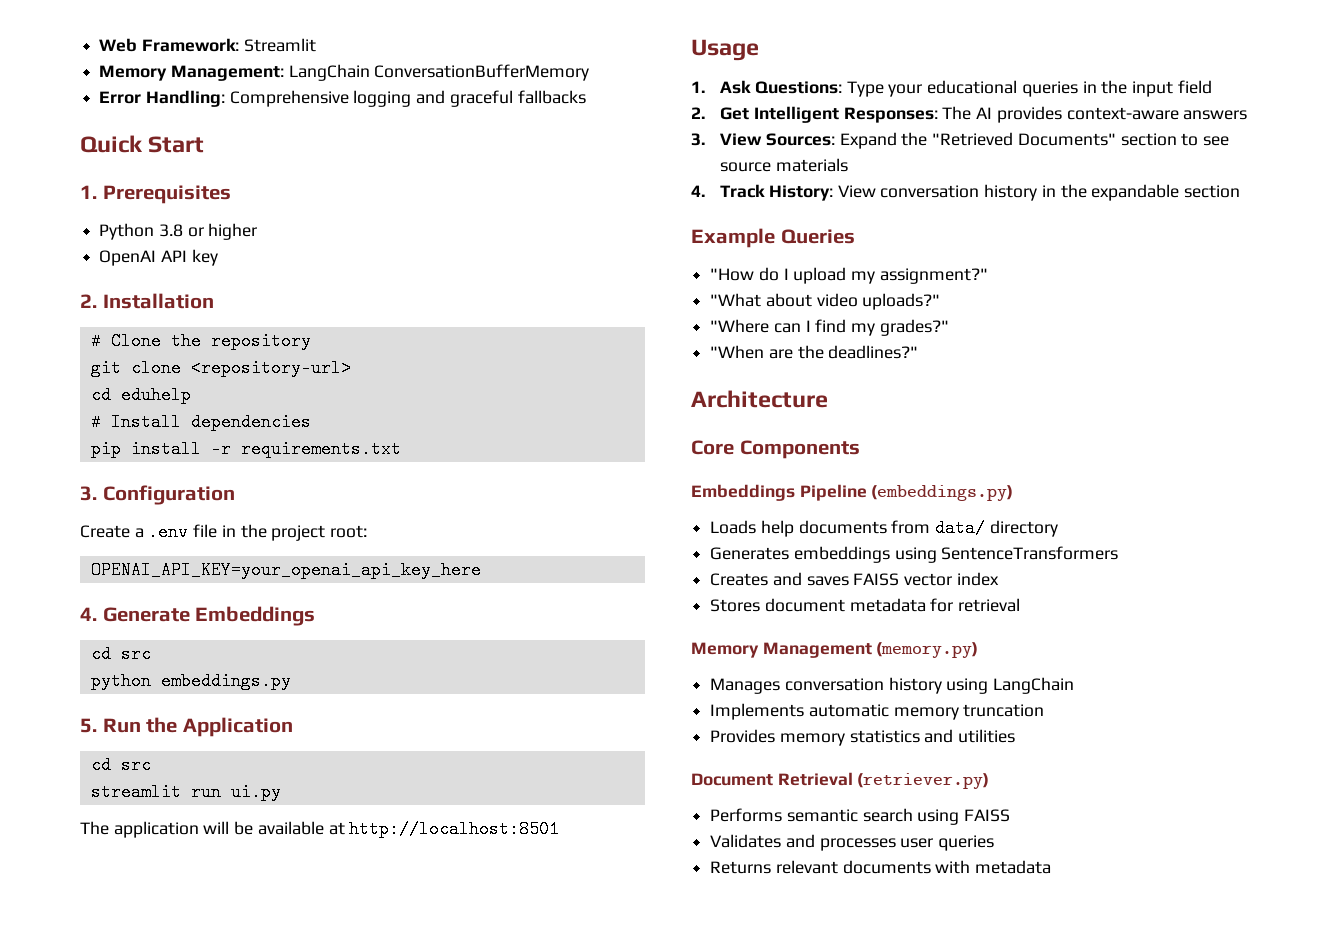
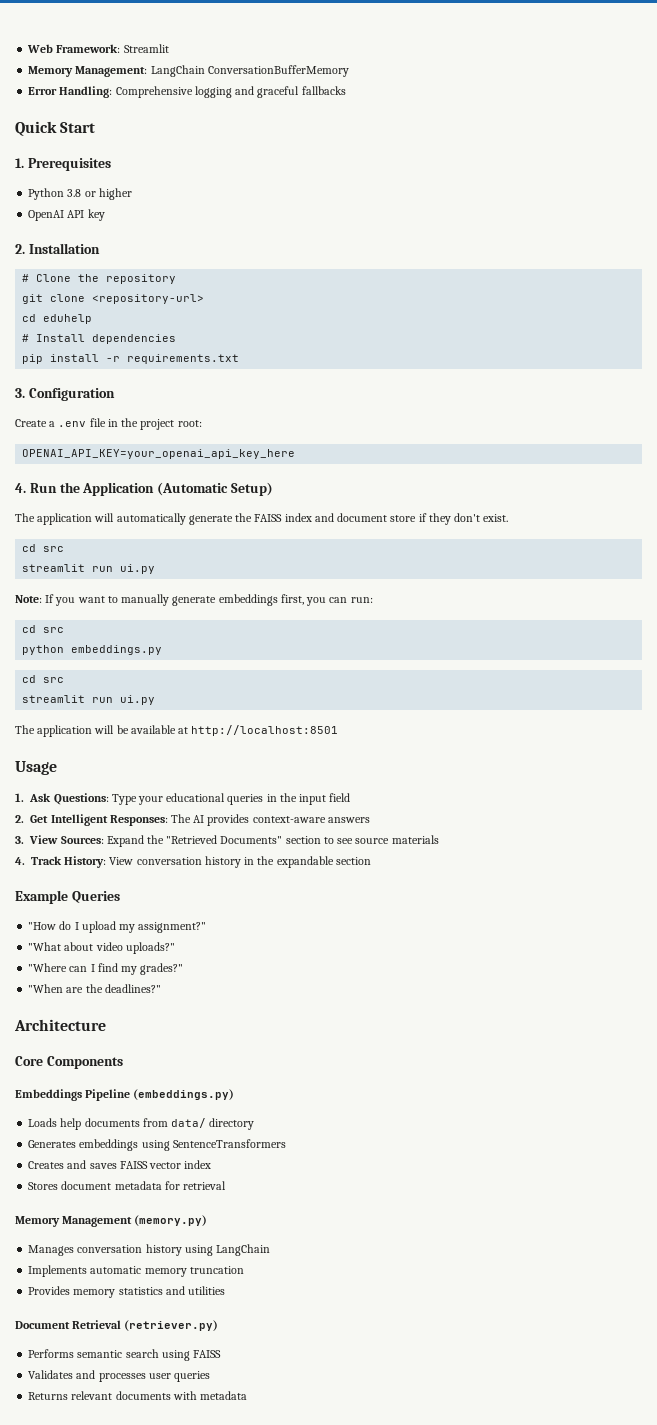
[102,606,316,626] Generate Embeddings -> [29,482,273,496] [15,513,509,525] [22,544,65,552] [22,564,156,574] [15,594,373,606] Run the Application (Automatic Setup) // The application will automatically generate the FAISS index and document store if they don't exist. // cd src // streamlit run ui.py // Note: If you want to manually generate embeddings first, you can run:
[80,717,293,737] // 5. Run the Application -> (163, 650) none

